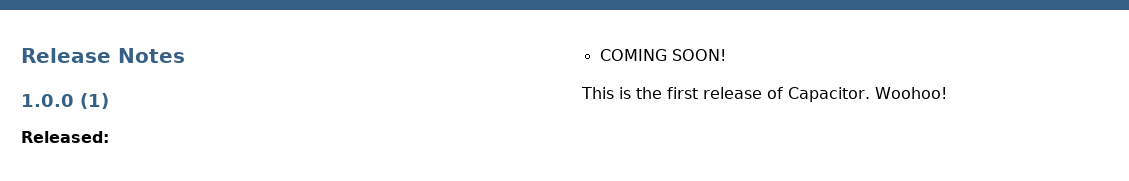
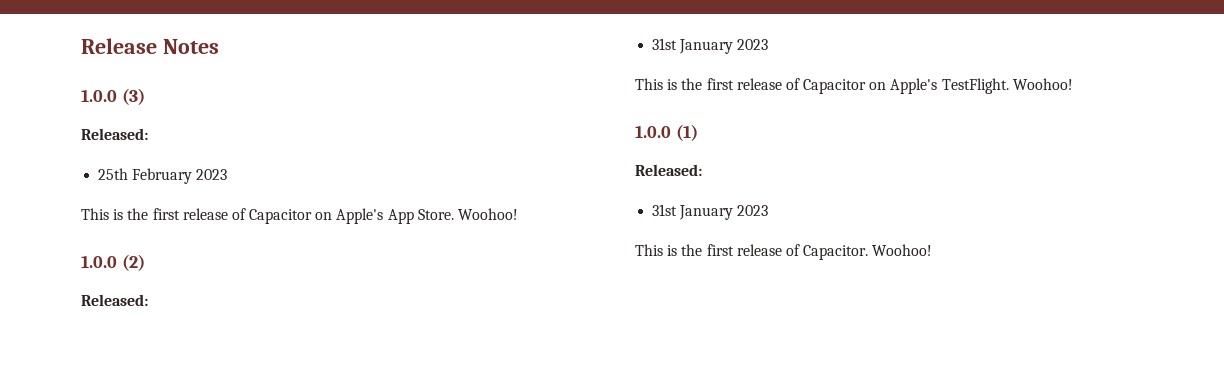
(185, 55) none -> [81,88,145,105] [81,128,148,140] [98,168,228,184] [81,208,519,224] [81,254,145,271] [81,294,148,306] [652,38,769,54] [635,78,1073,94] // 1.0.0 (3) // Released: // 25th February 2023 // This is the first release of Capacitor on Apple's App Store. Woohoo! // 1.0.0 (2) // Released: // 31st January 2023 // This is the first release of Capacitor on Apple's TestFlight. Woohoo!
[599,49,726,61] COMING SOON! -> [652,204,769,220] 31st January 2023

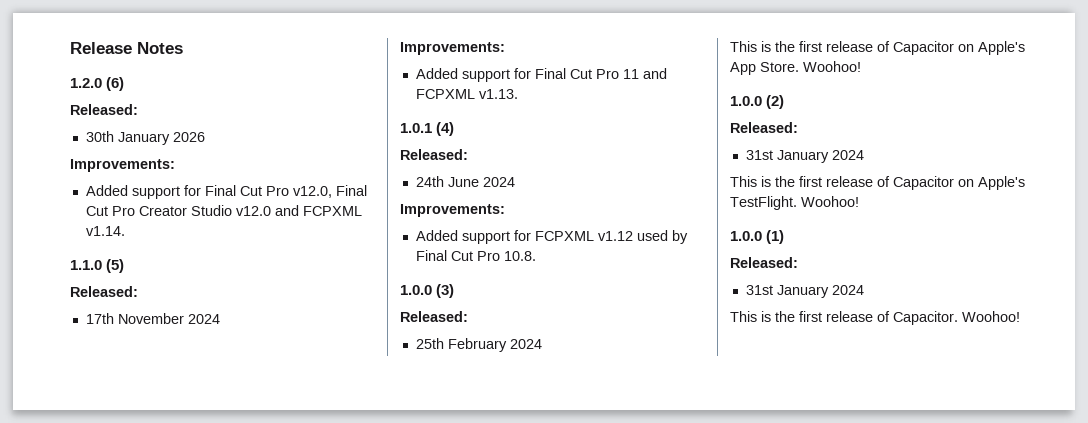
(219, 46) none -> [70,77,125,91] [70,104,138,115] [85,131,205,145] [70,159,175,172] [85,185,367,199] [85,205,362,216] [85,226,125,236] [70,259,125,273] [70,286,138,297] [85,313,220,324] [400,42,505,55] [415,68,667,82] [415,89,518,99] [400,122,455,136] [400,149,468,160] [415,176,515,187] [400,204,505,217] [415,230,688,244] [415,250,536,261] // 1.2.0 (6) // Released: // 30th January 2026 // Improvements: // Added support for Final Cut Pro v12.0, Final Cut Pro Creator Studio v12.0 and FCPXML v1.14. // 1.1.0 (5) // Released: // 17th November 2024 // Improvements: // Added support for Final Cut Pro 11 and FCPXML v1.13. // 1.0.1 (4) // Released: // 24th June 2024 // Improvements: // Added support for FCPXML v1.12 used by Final Cut Pro 10.8.
[196,169,228,180] 2023 -> [509,339,542,349] 2024
[737,39,769,50] 2023 -> [831,150,864,160] 2024
[737,205,769,216] 2023 -> [831,285,864,295] 2024

